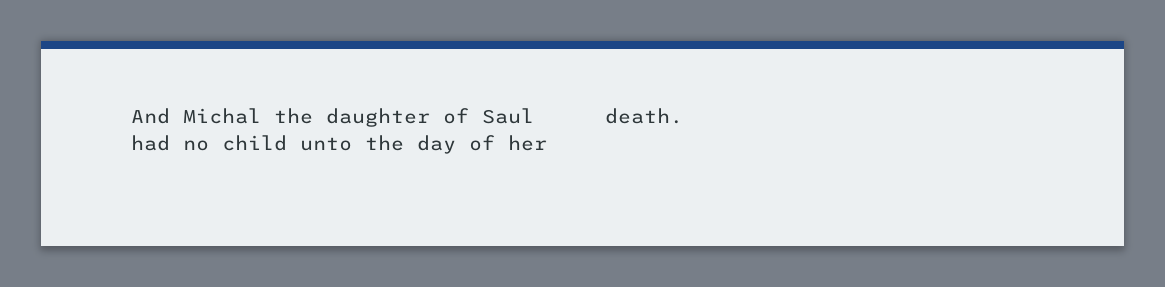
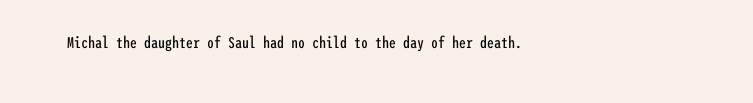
[131,108,170,124] And -> (67, 42) none
[300,137,352,151] unto -> [354,38,368,49] to

